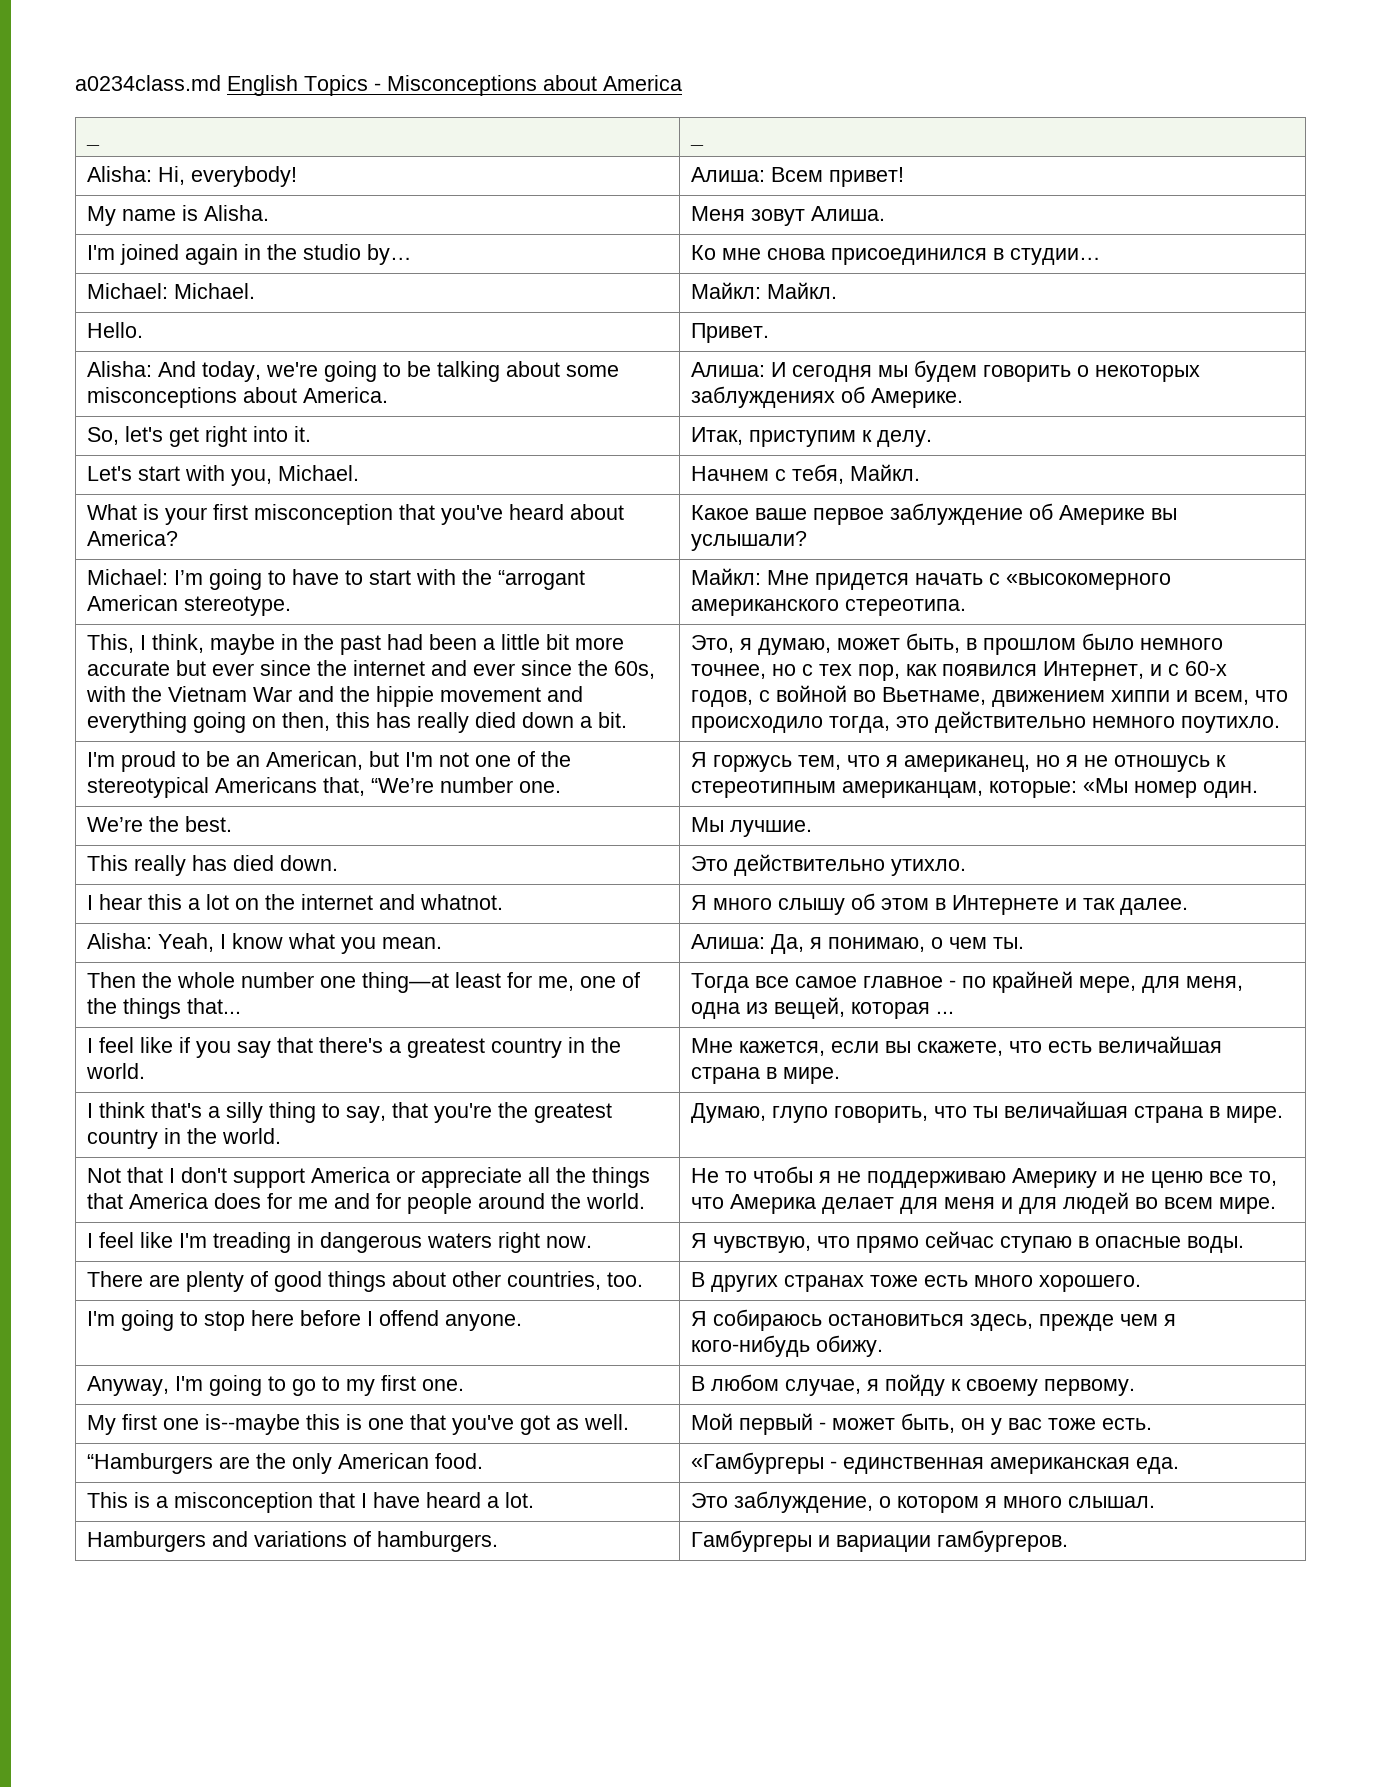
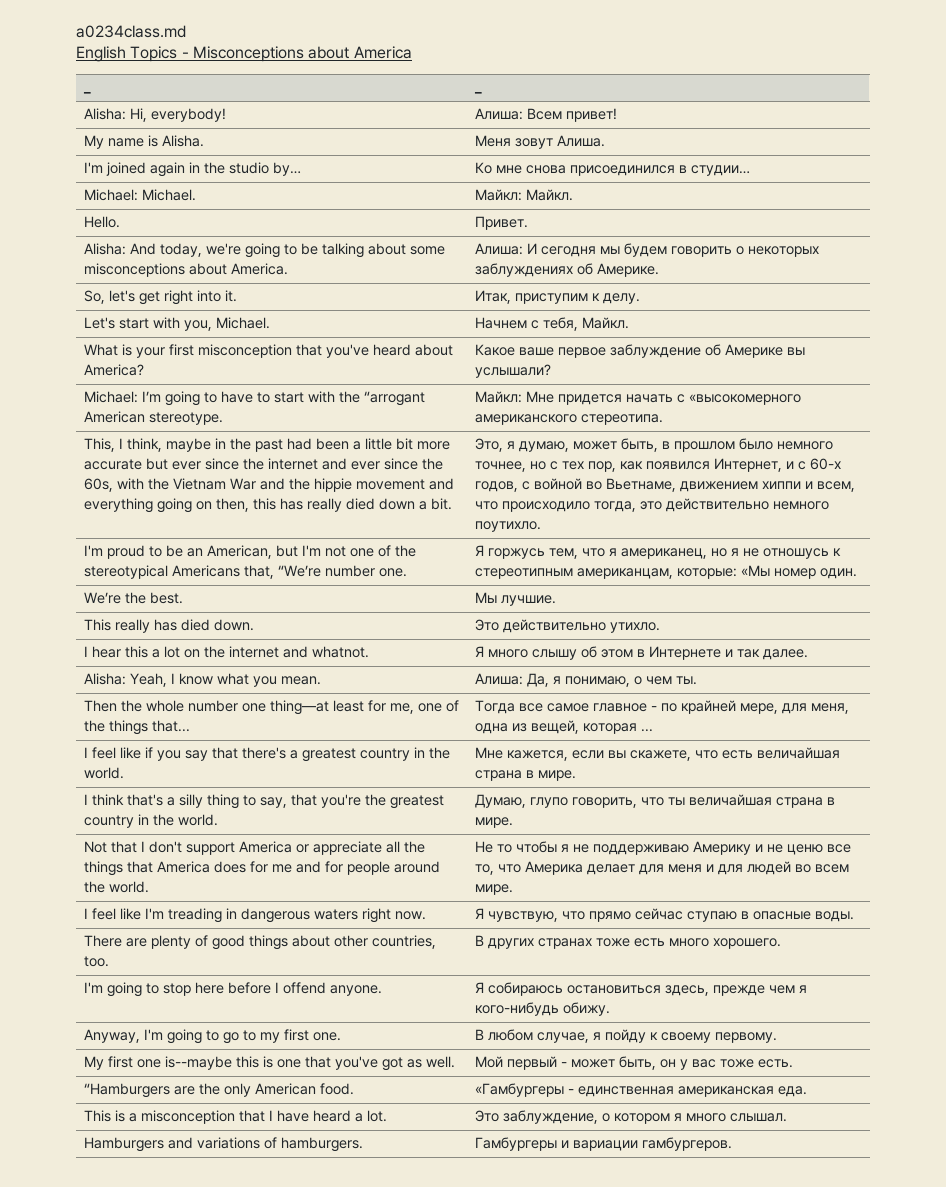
(221, 83) none -> (186, 31) //

